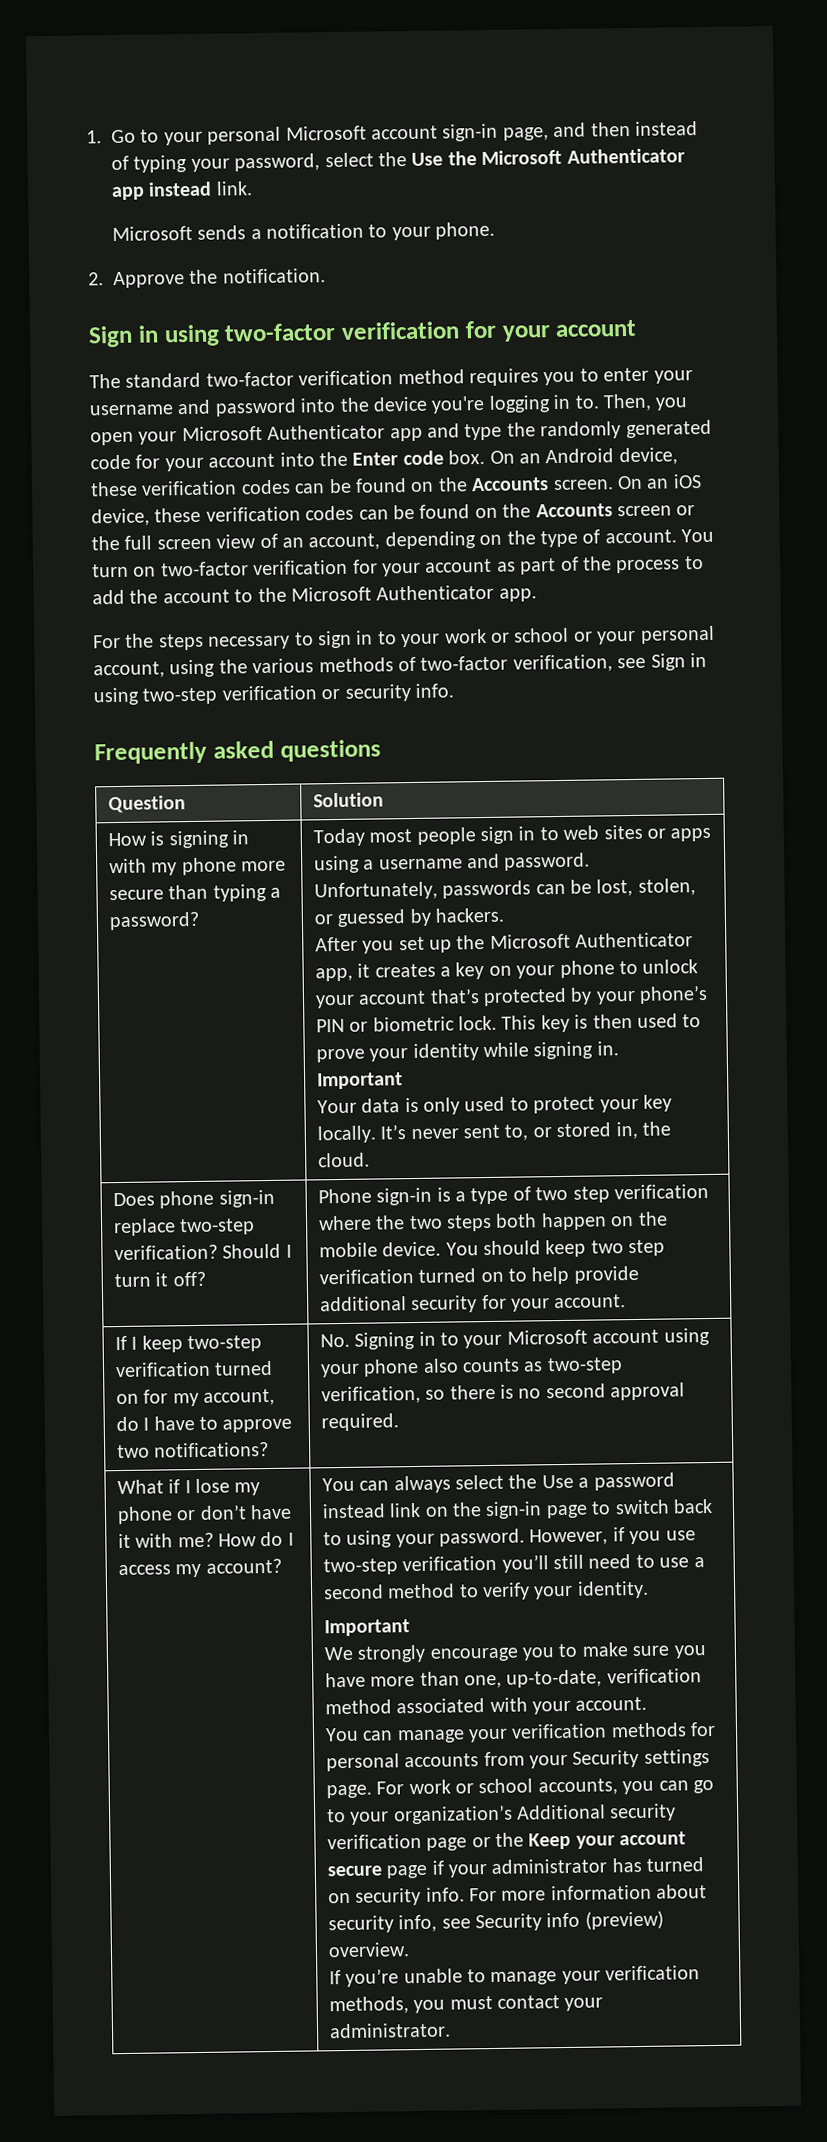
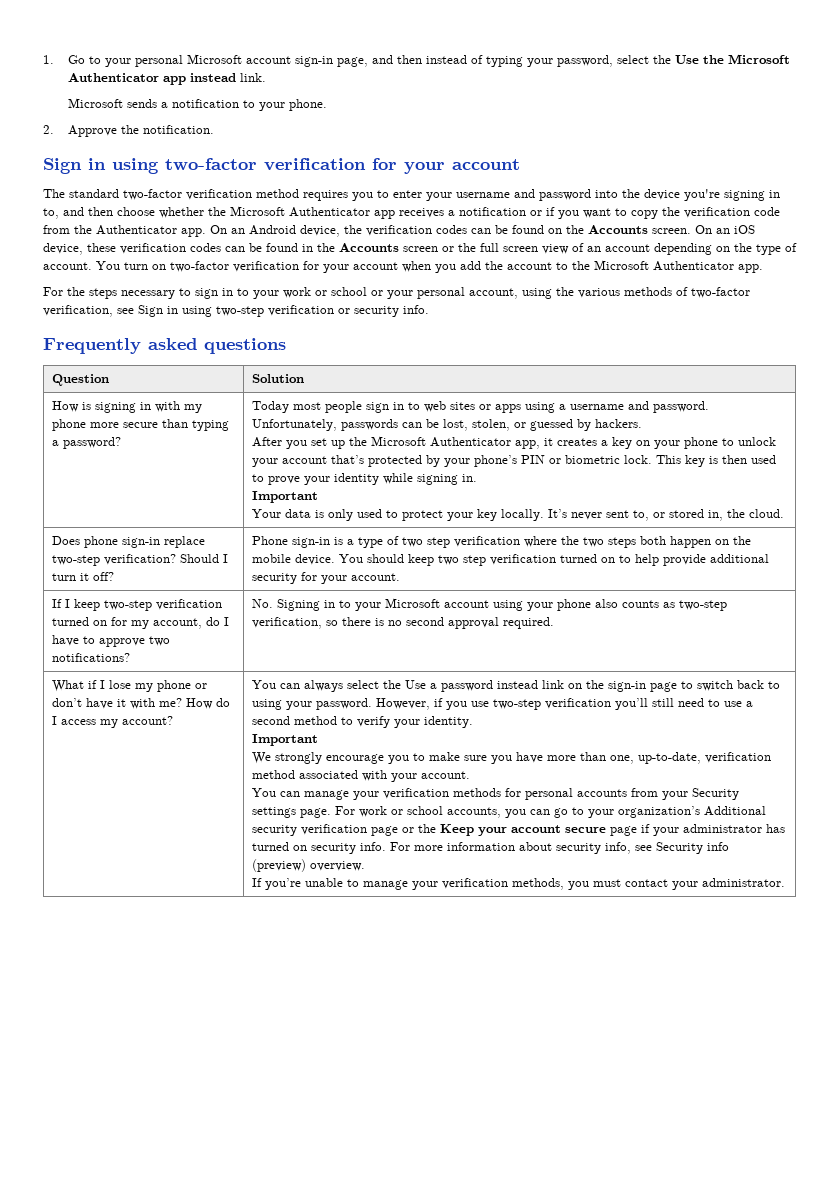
[488,393,689,413] [90,419,712,446] [90,449,486,472] logging in to. Then, you open your Microsoft Authenticator app and type the randomly generated code for your account into the Enter code box. -> [724,190,780,201] [43,206,780,219] [43,225,206,237] signing in to, and then choose whether the Microsoft Authenticator app receives a notification or if you want to copy the verification code from the Authenticator app.
[90,481,138,497] these -> [344,225,362,234] the
[474,507,498,519] on -> [302,244,313,252] in
[308,533,381,551] account, -> [605,244,650,252] account
[496,556,704,575] as part of the process to -> [402,261,456,273] when you

